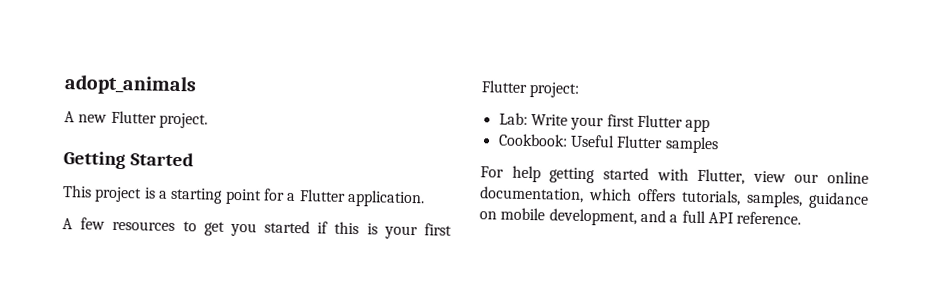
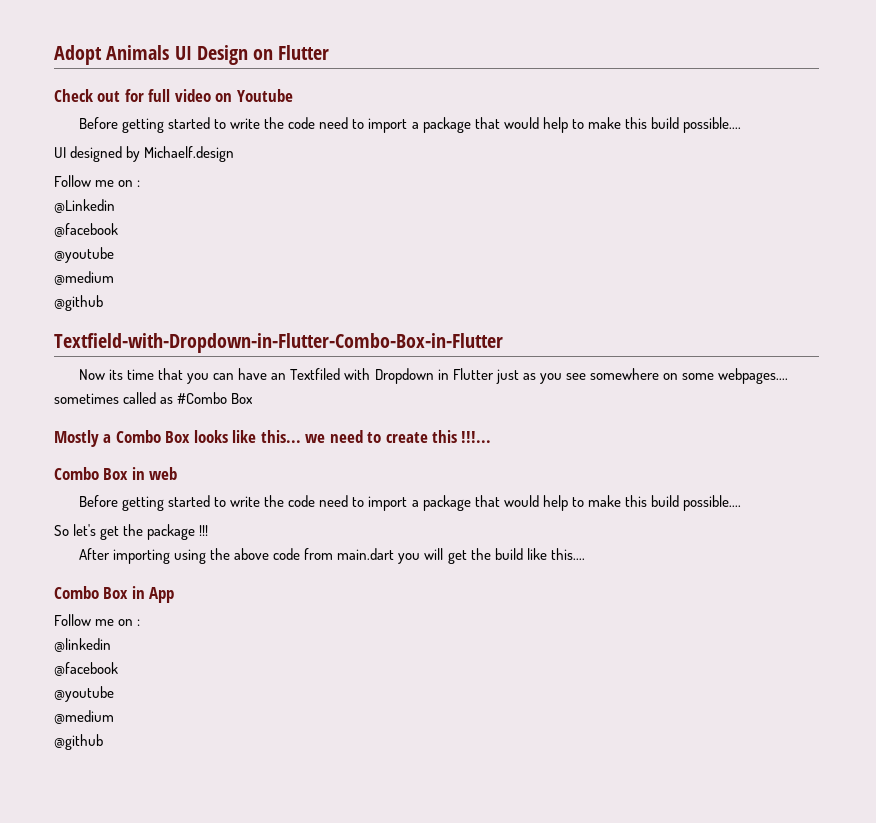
[64,74,197,96] [64,110,208,129] [63,151,194,170] [62,185,425,208] [62,217,453,240] [481,80,581,98] [498,112,711,133] [497,133,719,154] [480,165,869,185] [479,186,869,209] [479,207,802,226] adopt_animals // A new Flutter project. // Getting Started // This project is a starting point for a Flutter application. // A few resources to get you started if this is your first Flutter project: // Lab: Write your first Flutter app // Cookbook: Useful Flutter samples // For help getting started with Flutter, view our online documentation, which offers tutorials, samples, guidance on mobile development, and a full API reference. -> [54,45,330,65] [54,89,293,102] [79,117,741,133] [54,146,235,162] [54,175,141,187] [54,199,115,213] [54,223,118,237] [54,247,114,263] [54,271,114,285] [54,295,103,311] [54,333,503,353] [79,368,789,384] [54,392,254,404] [54,430,492,447] [54,467,178,480] [79,495,741,511] [54,524,209,540] [79,548,585,564] [54,586,175,603] [54,614,141,626] [54,638,111,652] [54,662,118,676] [54,686,114,702] [54,710,114,724] [54,734,103,750] Adopt Animals UI Design on Flutter // Check out for full video on Youtube // Before getting started to write the code need to import a package that would help to make this build possible.... // UI designed by Michaelf.design // Follow me on : // @Linkedin // @facebook // @youtube // @medium // @github // Textfield-with-Dropdown-in-Flutter-Combo-Box-in-Flutter // Now its time that you can have an Textfiled with Dropdown in Flutter just as you see somewhere on some webpages.... sometimes called as #Combo Box // Mostly a Combo Box looks like this... we need to create this !!!... // Combo Box in web // Before getting started to write the code need to import a package that would help to make this build possible.... // So let's get the package !!! // After importing using the above code from main.dart you will get the build like this.... // Combo Box in App // Follow me on : // @linkedin // @facebook // @youtube // @medium // @github

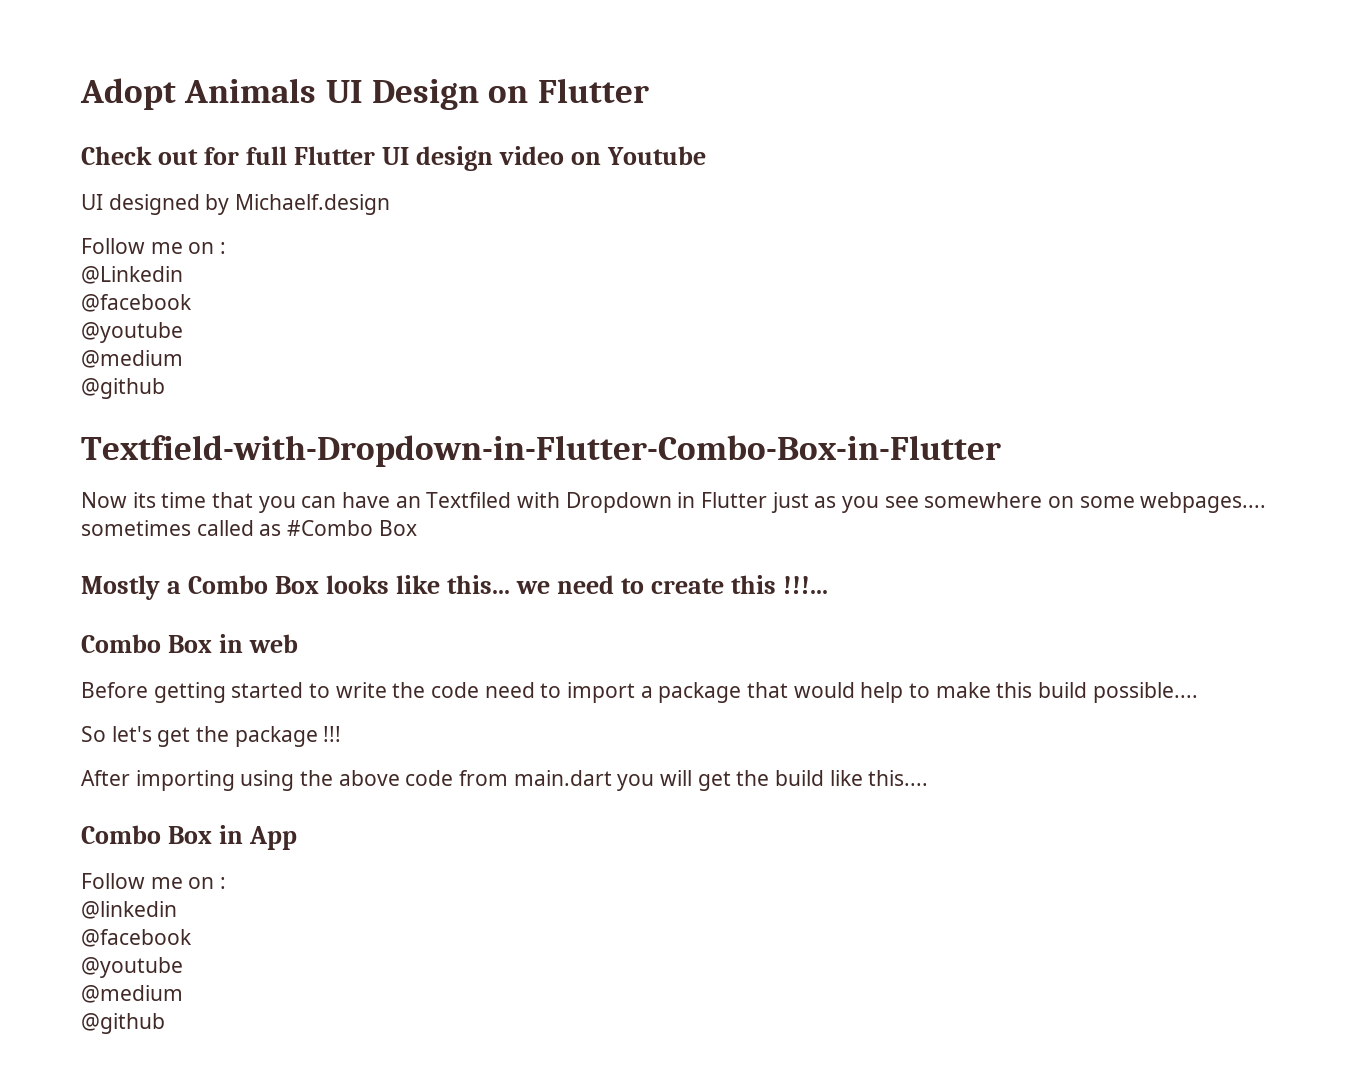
(171, 95) none -> [294,146,494,171] Flutter UI design
[79,117,741,133] // Before getting started to write the code need to import a package that would help to make this build possible.... -> (707, 155) none

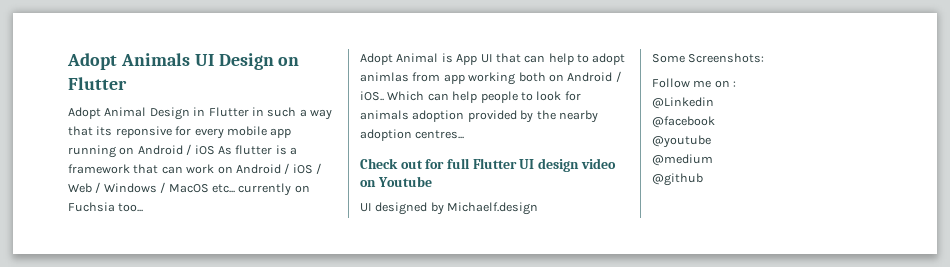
(649, 90) none -> [68,107,332,120] [68,126,292,139] [68,144,297,158] [68,163,321,174] [68,182,310,196] [68,202,144,212] [360,53,626,65] [360,71,621,85] [360,91,581,103] [360,110,598,123] [360,129,465,141] // Adopt Animal Design in Flutter in such a way that its reponsive for every mobile app running on Android / iOS As flutter is a framework that can work on Android / iOS / Web / Windows / MacOS etc... currently on Fuchsia too... // Adopt Animal is App UI that can help to adopt animlas from app working both on Android / iOS.. Which can help people to look for animals adoption provided by the nearby adoption centres...
(391, 204) none -> [652,53,765,63] // Some Screenshots:
[81,435,1001,467] [81,492,1267,513] [81,520,417,536] [81,575,829,600] [81,634,299,653] [81,682,1198,703] [81,726,342,747] [81,770,929,791] [81,825,298,850] [81,873,227,889] [81,901,177,919] [81,929,192,947] [81,957,183,978] [81,985,183,1003] [81,1013,165,1034] // Textfield-with-Dropdown-in-Flutter-Combo-Box-in-Flutter // Now its time that you can have an Textfiled with Dropdown in Flutter just as you see somewhere on some webpages.... sometimes called as #Combo Box // Mostly a Combo Box looks like this... we need to create this !!!... // Combo Box in web // Before getting started to write the code need to import a package that would help to make this build possible.... // So let's get the package !!! // After importing using the above code from main.dart you will get the build like this.... // Combo Box in App // Follow me on : // @linkedin // @facebook // @youtube // @medium // @github -> (703, 179) none

